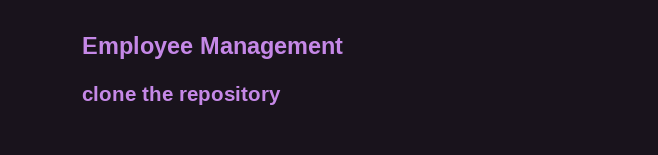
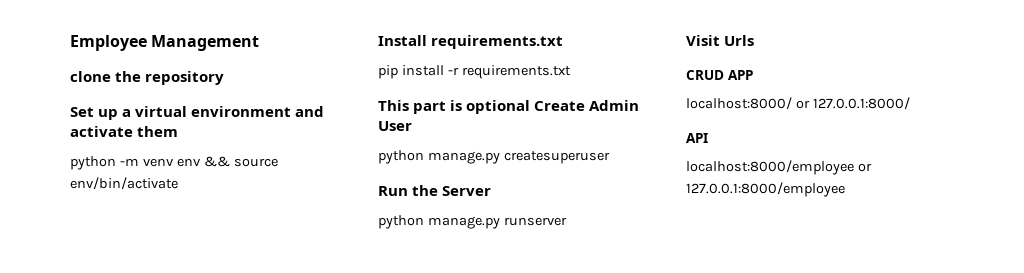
(281, 95) none -> [70,106,325,120] [70,126,179,137] [70,156,278,170] [70,177,178,190] [378,35,564,49] [378,65,571,79] [378,100,640,114] [378,121,412,131] [378,150,610,164] [378,185,492,196] [378,215,567,229] [686,35,755,46] [686,70,753,80] [686,97,910,110] [686,133,708,143] [686,160,872,175] [686,182,845,197] // Set up a virtual environment and activate them // python -m venv env && source env/bin/activate // Install requirements.txt // pip install -r requirements.txt // This part is optional Create Admin User // python manage.py createsuperuser // Run the Server // python manage.py runserver // Visit Urls // CRUD APP // localhost:8000/ or 127.0.0.1:8000/ // API // localhost:8000/employee or 127.0.0.1:8000/employee

